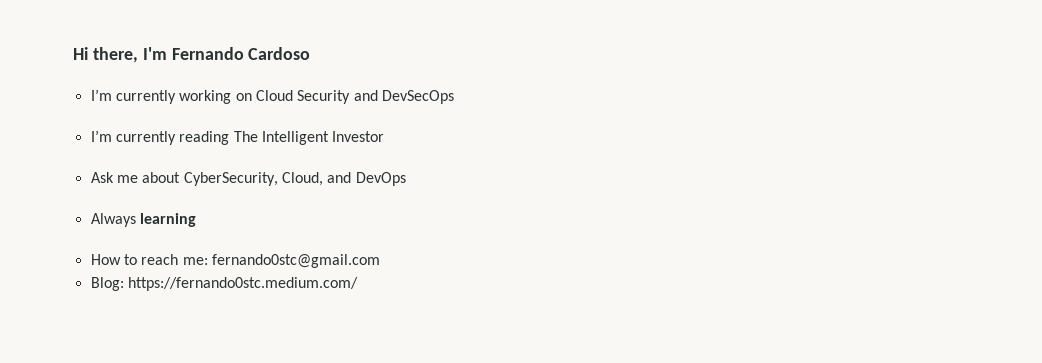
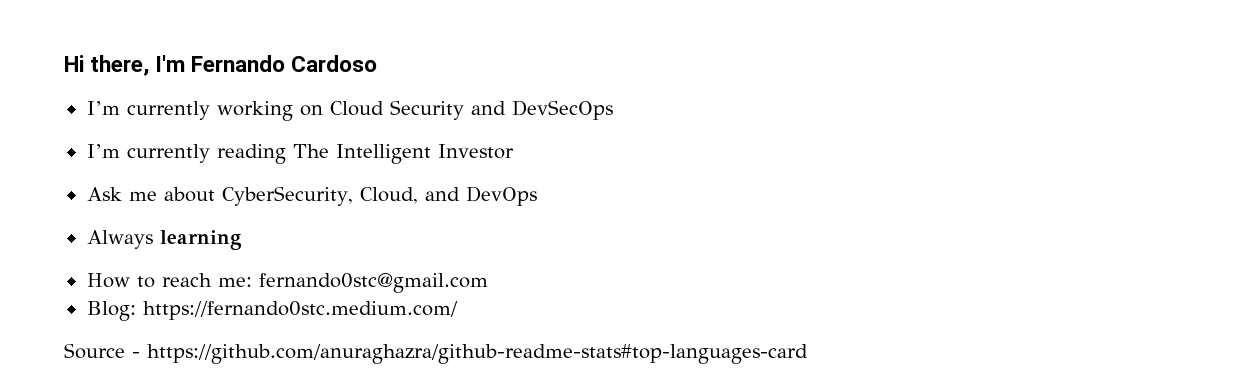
(358, 284) none -> [64,343,808,364] // Source - https://github.com/anuraghazra/github-readme-stats#top-languages-card

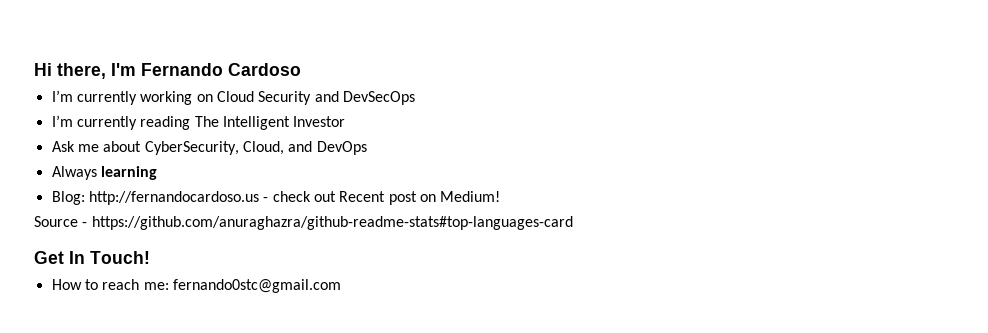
(242, 240) none -> [51,191,501,205] [34,216,573,230] [34,251,150,264] // Blog: http://fernandocardoso.us - check out Recent post on Medium! // Source - https://github.com/anuraghazra/github-readme-stats#top-languages-card // Get In Touch!
[86,301,458,321] [64,343,808,364] // Blog: https://fernando0stc.medium.com/ // Source - https://github.com/anuraghazra/github-readme-stats#top-languages-card -> (341, 286) none

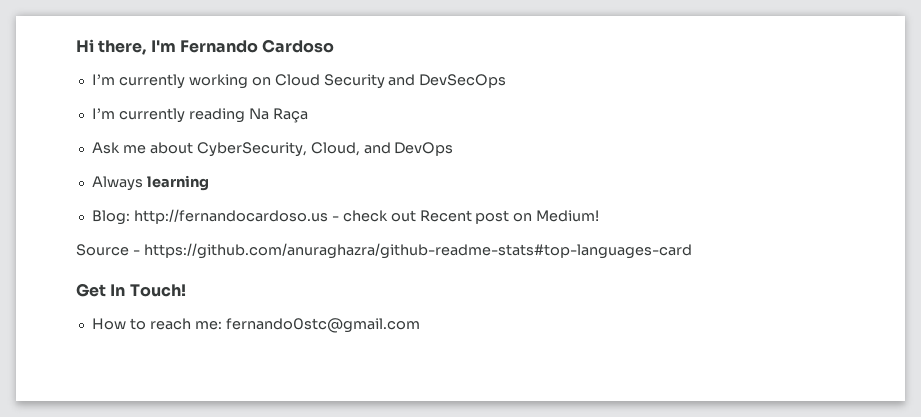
[194,116,346,130] The Intelligent Investor -> [248,108,308,123] Na Raça

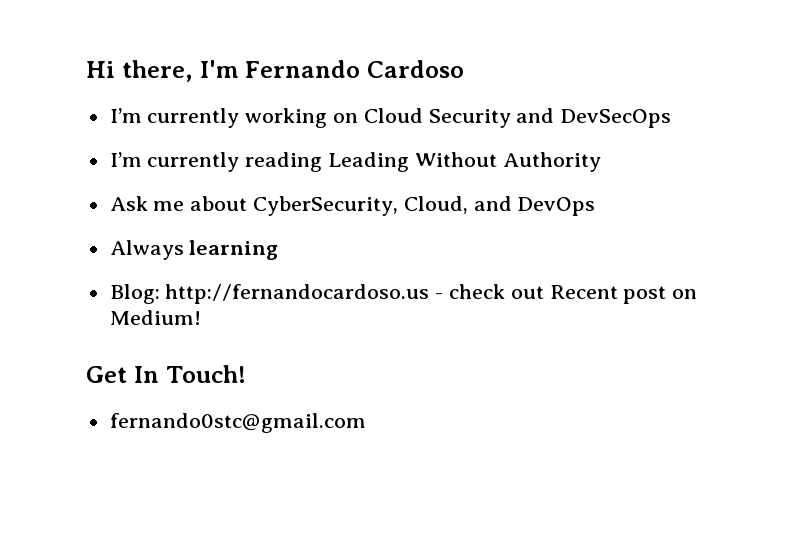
[248,108,308,123] Na Raça -> [328,152,601,172] Leading Without Authority
[76,243,692,259] // Source - https://github.com/anuraghazra/github-readme-stats#top-languages-card -> (201, 317) none
[91,318,222,330] How to reach me: -> (247, 374) none

